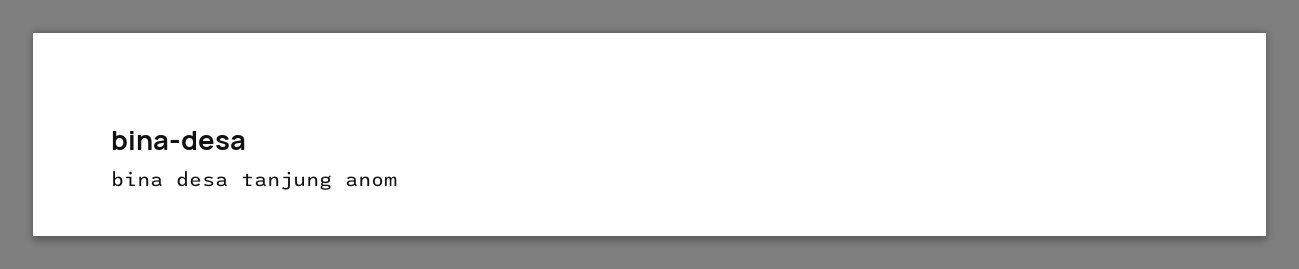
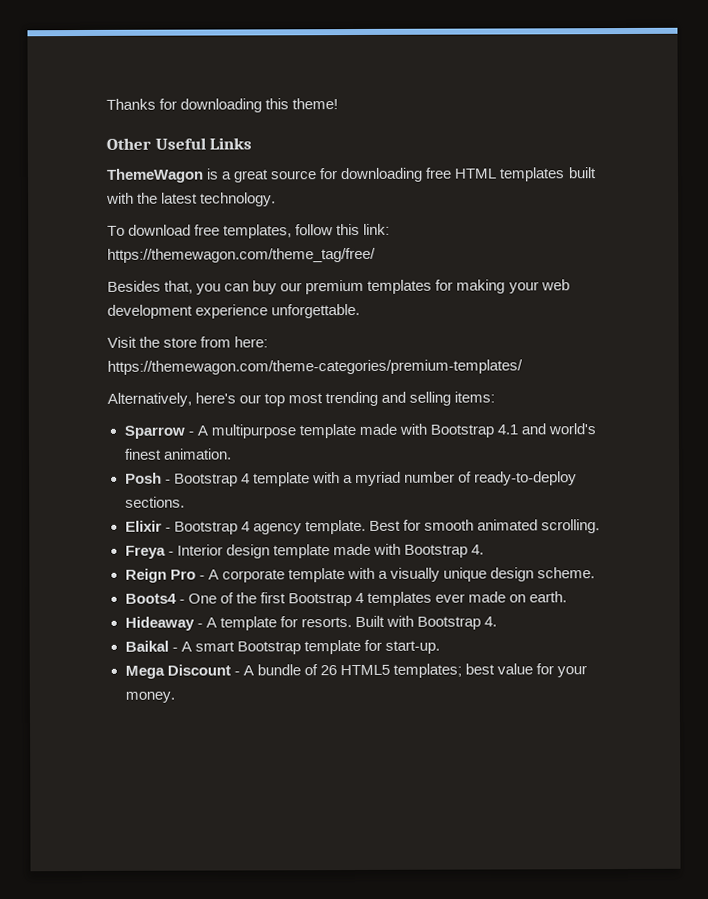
[111,131,246,150] [111,171,397,190] bina-desa // bina desa tanjung anom -> [106,98,339,113] [106,137,253,150] [106,167,597,183] [106,192,277,207] [107,223,391,239] [107,247,376,263] [107,279,570,295] [107,303,361,319] [107,336,269,348] [107,359,523,375] [107,391,496,407] [123,423,596,439] [123,448,232,460] [124,471,577,487] [124,496,185,508] [124,519,600,535] [124,543,484,559] [124,567,596,583] [124,591,568,607] [124,615,497,631] [124,639,440,655] [124,663,588,679] [124,691,175,703] Thanks for downloading this theme! // Other Useful Links // ThemeWagon is a great source for downloading free HTML templates built with the latest technology. // To download free templates, follow this link: https://themewagon.com/theme_tag/free/ // Besides that, you can buy our premium templates for making your web development experience unforgettable. // Visit the store from here: https://themewagon.com/theme-categories/premium-templates/ // Alternatively, here's our top most trending and selling items: // Sparrow - A multipurpose template made with Bootstrap 4.1 and world's finest animation. // Posh - Bootstrap 4 template with a myriad number of ready-to-deploy sections. // Elixir - Bootstrap 4 agency template. Best for smooth animated scrolling. // Freya - Interior design template made with Bootstrap 4. // Reign Pro - A corporate template with a visually unique design scheme. // Boots4 - One of the first Bootstrap 4 templates ever made on earth. // Hideaway - A template for resorts. Built with Bootstrap 4. // Baikal - A smart Bootstrap template for start-up. // Mega Discount - A bundle of 26 HTML5 templates; best value for your money.

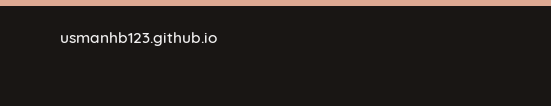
[106,98,339,113] [106,137,253,150] [106,167,597,183] [106,192,277,207] [107,223,391,239] [107,247,376,263] [107,279,570,295] [107,303,361,319] [107,336,269,348] [107,359,523,375] [107,391,496,407] [123,423,596,439] [123,448,232,460] [124,471,577,487] [124,496,185,508] [124,519,600,535] [124,543,484,559] [124,567,596,583] [124,591,568,607] [124,615,497,631] [124,639,440,655] [124,663,588,679] [124,691,175,703] Thanks for downloading this theme! // Other Useful Links // ThemeWagon is a great source for downloading free HTML templates built with the latest technology. // To download free templates, follow this link: https://themewagon.com/theme_tag/free/ // Besides that, you can buy our premium templates for making your web development experience unforgettable. // Visit the store from here: https://themewagon.com/theme-categories/premium-templates/ // Alternatively, here's our top most trending and selling items: // Sparrow - A multipurpose template made with Bootstrap 4.1 and world's finest animation. // Posh - Bootstrap 4 template with a myriad number of ready-to-deploy sections. // Elixir - Bootstrap 4 agency template. Best for smooth animated scrolling. // Freya - Interior design template made with Bootstrap 4. // Reign Pro - A corporate template with a visually unique design scheme. // Boots4 - One of the first Bootstrap 4 templates ever made on earth. // Hideaway - A template for resorts. Built with Bootstrap 4. // Baikal - A smart Bootstrap template for start-up. // Mega Discount - A bundle of 26 HTML5 templates; best value for your money. -> [60,32,217,46] usmanhb123.github.io

